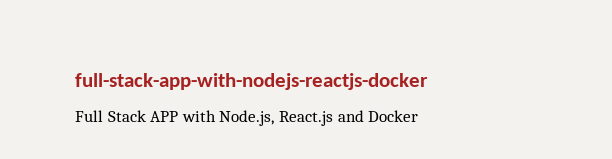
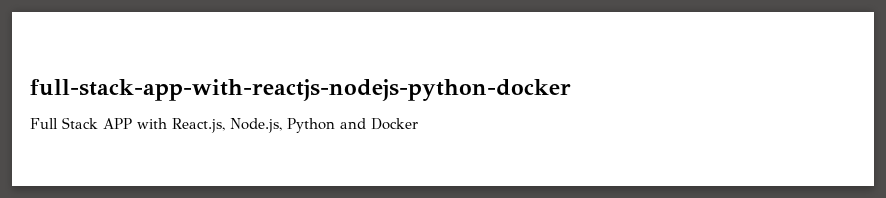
[75,73,428,90] full-stack-app-with-nodejs-reactjs-docker -> [30,79,571,101] full-stack-app-with-reactjs-nodejs-python-docker
[219,110,333,126] Node.js, React.js -> [172,118,335,133] React.js, Node.js, Python

